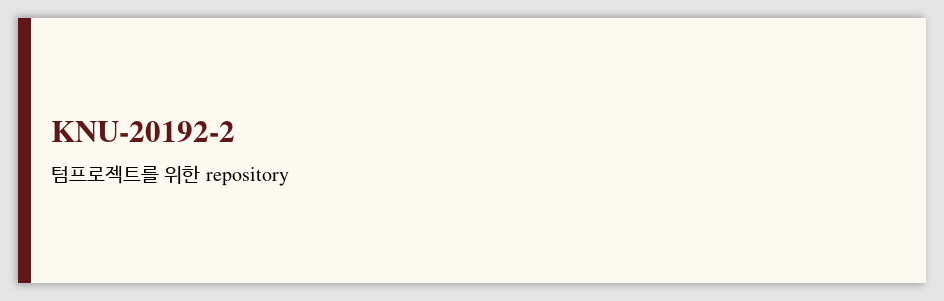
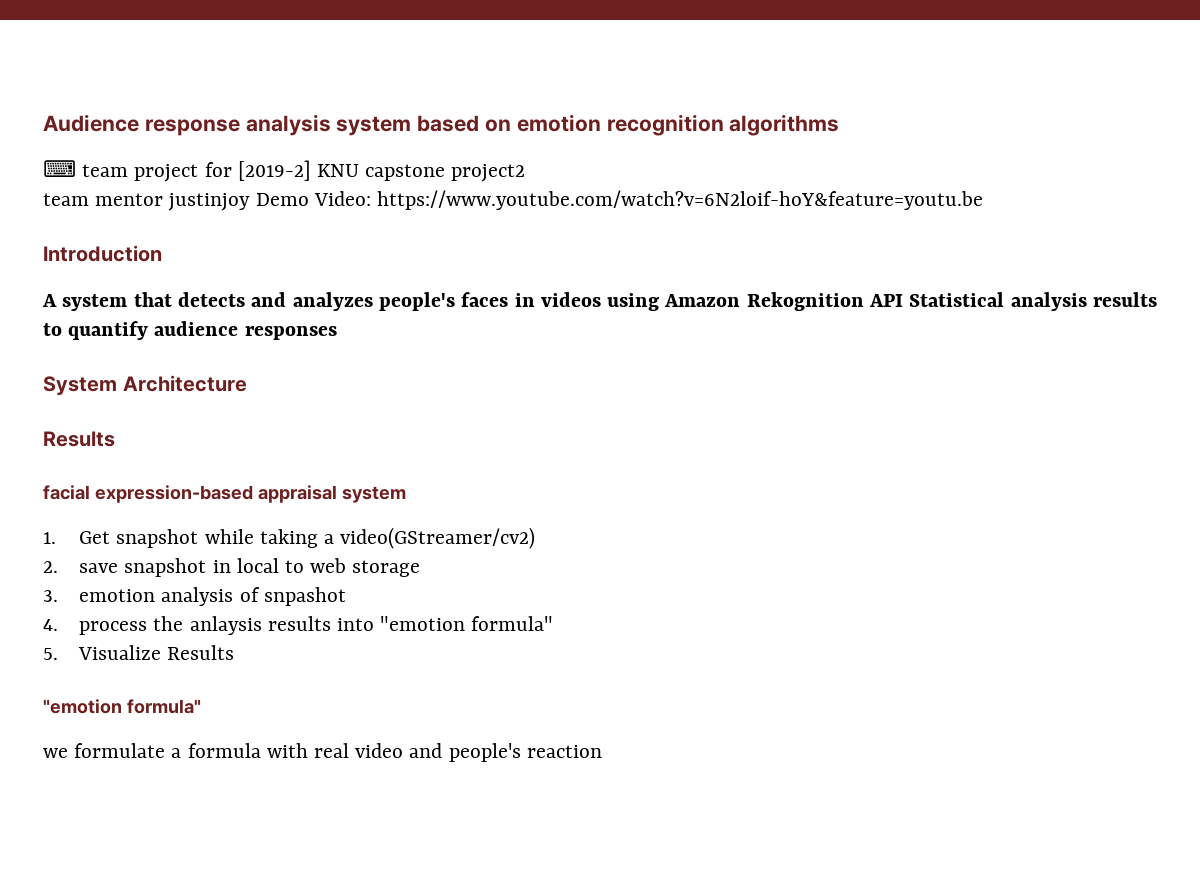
[51,121,235,142] [51,165,289,186] KNU-20192-2 // 텀프로젝트를 위한 repository -> [43,114,840,136] [43,160,526,182] [43,190,984,211] [43,245,162,262] [42,292,1157,311] [43,321,337,340] [43,375,247,396] [43,431,115,447] [43,485,406,503] [43,527,536,549] [43,558,421,577] [43,587,346,606] [43,616,554,635] [43,645,235,660] [43,699,201,714] [43,743,602,762] Audience response analysis system based on emotion recognition algorithms // ⌨ team project for [2019-2] KNU capstone project2 // team mentor justinjoy Demo Video: https://www.youtube.com/watch?v=6N2loif-hoY&feature=youtu.be // Introduction // A system that detects and analyzes people's faces in videos using Amazon Rekognition API Statistical analysis results to quantify audience responses // System Architecture // Results // facial expression-based appraisal system // 1. Get snapshot while taking a video(GStreamer/cv2) // 2. save snapshot in local to web storage // 3. emotion analysis of snpashot // 4. process the anlaysis results into "emotion formula" // 5. Visualize Results // "emotion formula" // we formulate a formula with real video and people's reaction

